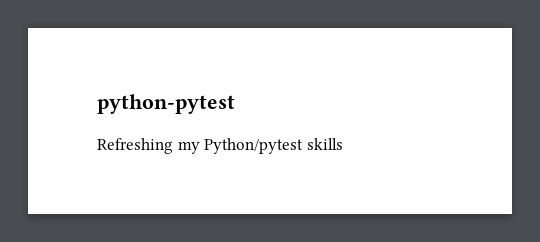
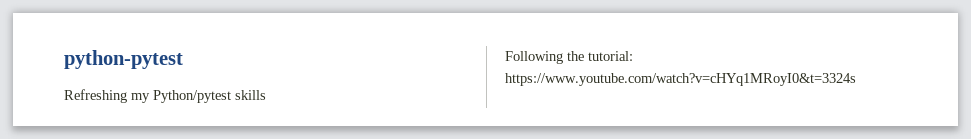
(343, 144) none -> [505,51,633,64] [505,73,856,86] // Following the tutorial: https://www.youtube.com/watch?v=cHYq1MRoyI0&t=3324s

